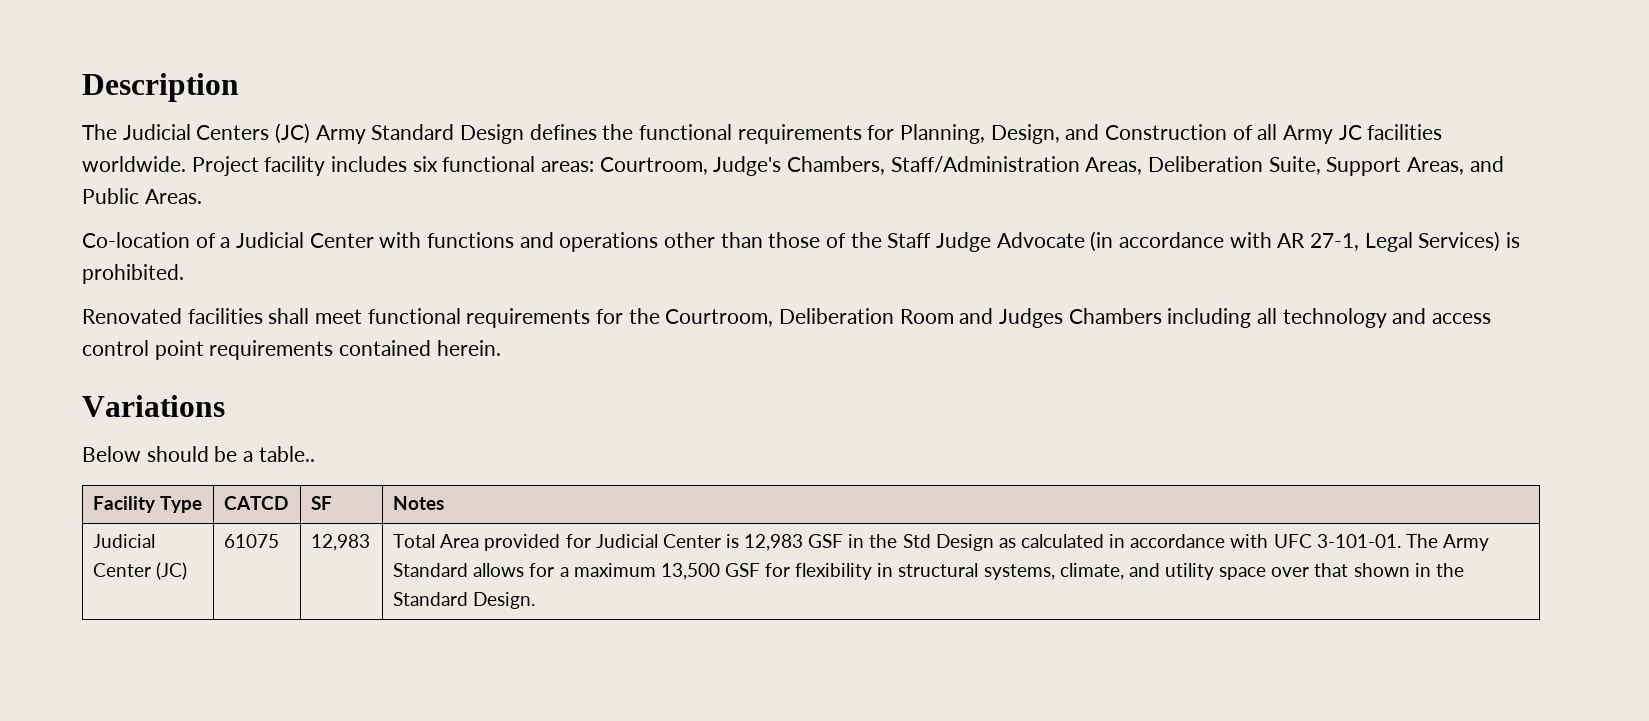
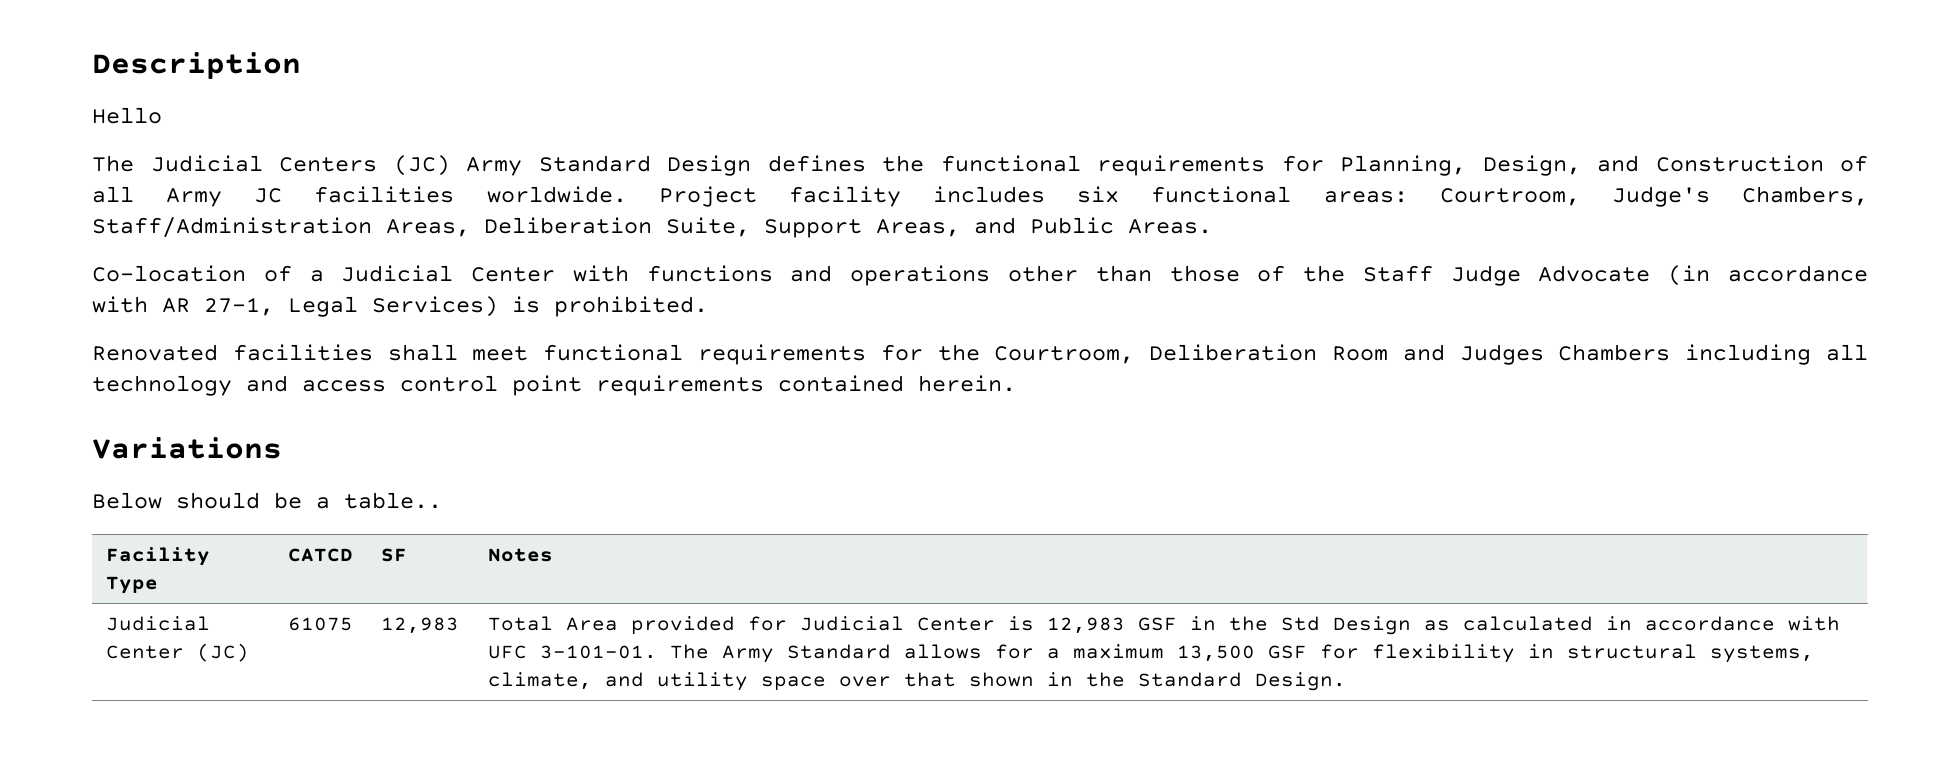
(239, 87) none -> [92,107,162,124] // Hello

